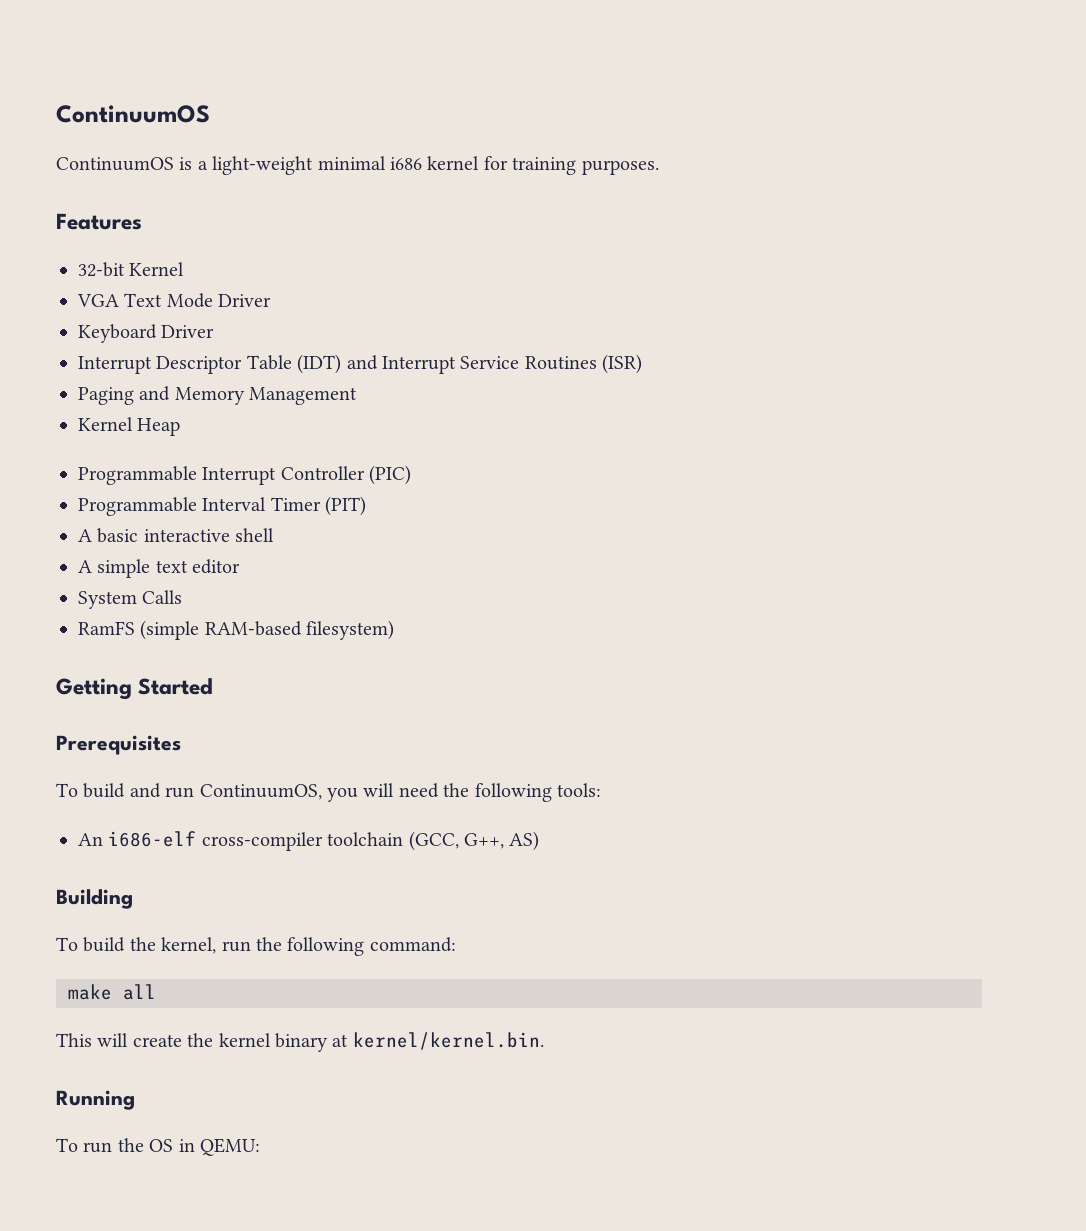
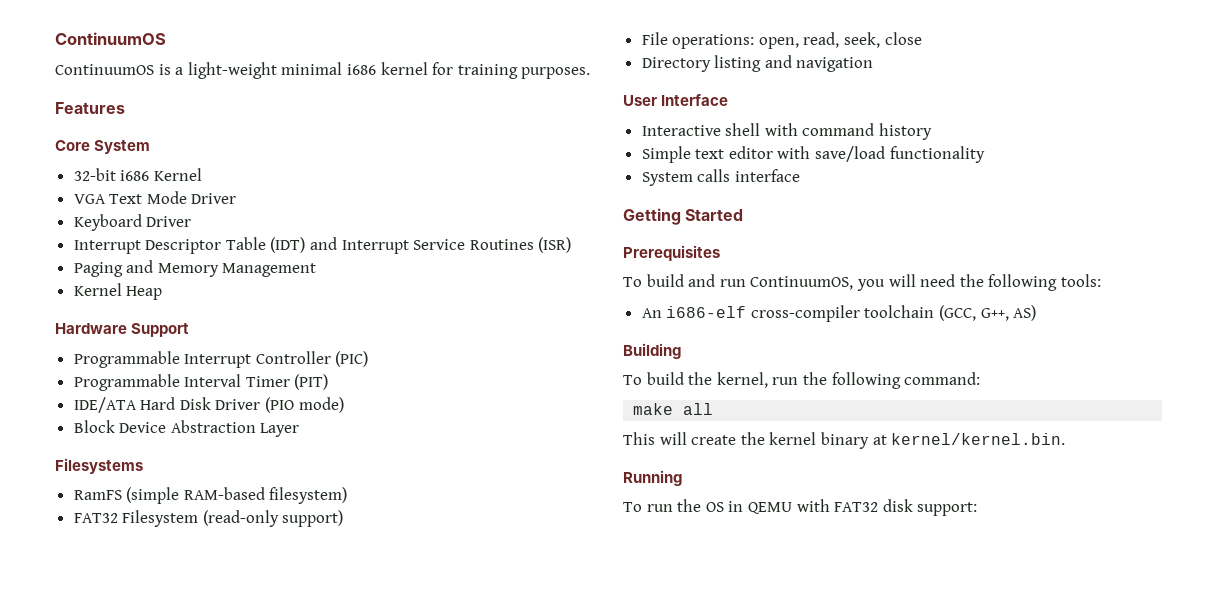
(142, 221) none -> [55,140,151,154] // Core System
(125, 269) none -> [120,170,150,181] i686
(181, 427) none -> [55,323,190,337] // Hardware Support
[78,528,275,543] [78,559,241,578] [78,590,183,609] [78,620,395,640] A basic interactive shell // A simple text editor // System Calls // RamFS (simple RAM-based filesystem) -> [73,397,344,413] [73,420,300,437] [55,458,143,474] [73,487,348,504] [73,510,344,527] [641,32,922,49] [641,55,874,72] [623,94,729,106] [641,123,933,140] [641,146,985,163] [641,169,800,186] IDE/ATA Hard Disk Driver (PIO mode) // Block Device Abstraction Layer // Filesystems // RamFS (simple RAM-based filesystem) // FAT32 Filesystem (read-only support) // File operations: open, read, seek, close // Directory listing and navigation // User Interface // Interactive shell with command history // Simple text editor with save/load functionality // System calls interface
[200,1138,260,1156] QEMU: -> [747,499,978,516] QEMU with FAT32 disk support:

